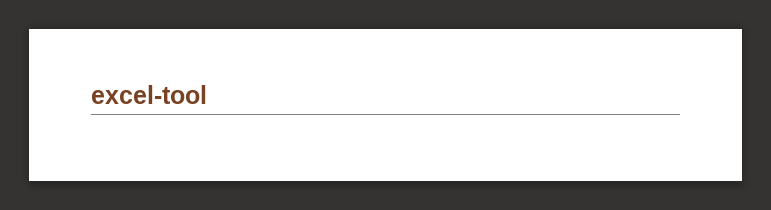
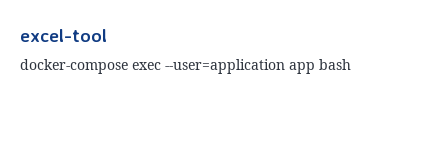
(207, 94) none -> [20,59,351,74] // docker-compose exec --user=application app bash

